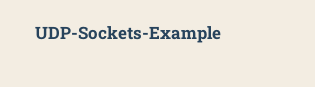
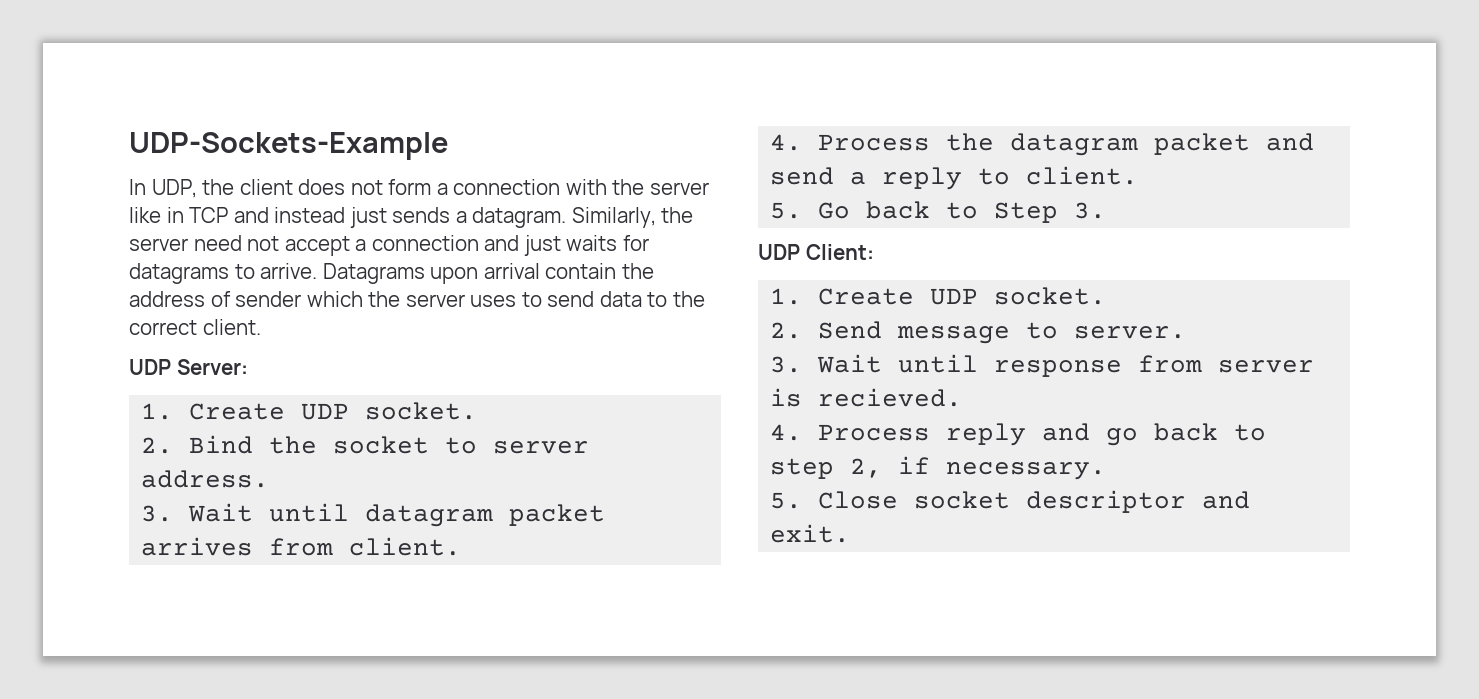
(221, 34) none -> [129,179,709,198] [129,207,694,228] [129,235,649,256] [129,263,654,284] [129,291,705,307] [129,319,261,335] [129,359,248,375] [141,402,478,420] [141,435,590,454] [141,470,270,488] [141,503,606,527] [141,537,462,556] [770,133,1315,156] [770,166,1139,190] [770,201,1107,223] [758,244,874,260] [770,287,1107,305] [770,321,1187,344] [770,354,1315,377] [770,388,963,407] [770,423,1267,446] [770,456,1107,480] [770,490,1251,513] [770,524,851,543] // In UDP, the client does not form a connection with the server like in TCP and instead just sends a datagram. Similarly, the server need not accept a connection and just waits for datagrams to arrive. Datagrams upon arrival contain the address of sender which the server uses to send data to the correct client. // UDP Server: // 1. Create UDP socket. // 2. Bind the socket to server address. // 3. Wait until datagram packet arrives from client. // 4. Process the datagram packet and send a reply to client. // 5. Go back to Step 3. // UDP Client: // 1. Create UDP socket. // 2. Send message to server. // 3. Wait until response from server is recieved. // 4. Process reply and go back to step 2, if necessary. // 5. Close socket descriptor and exit.

